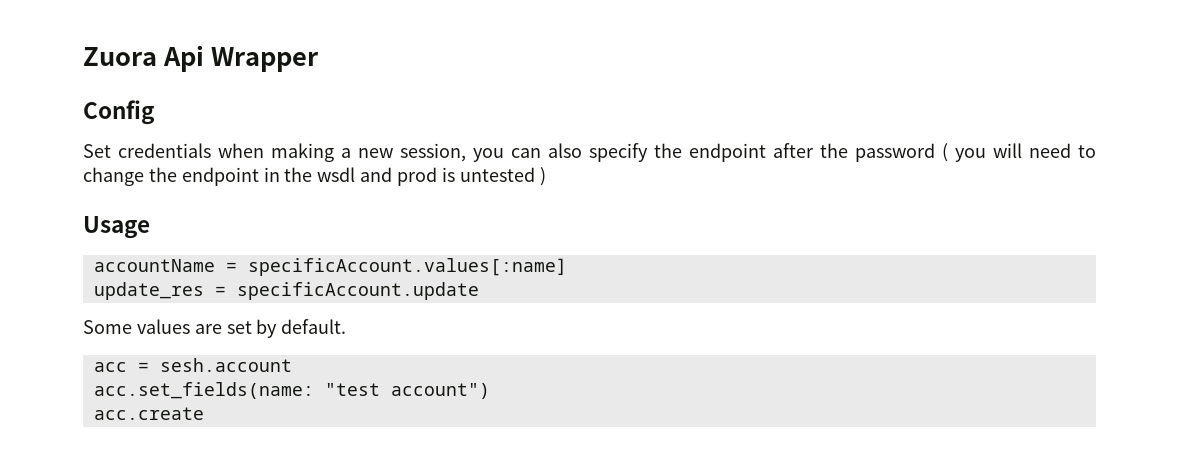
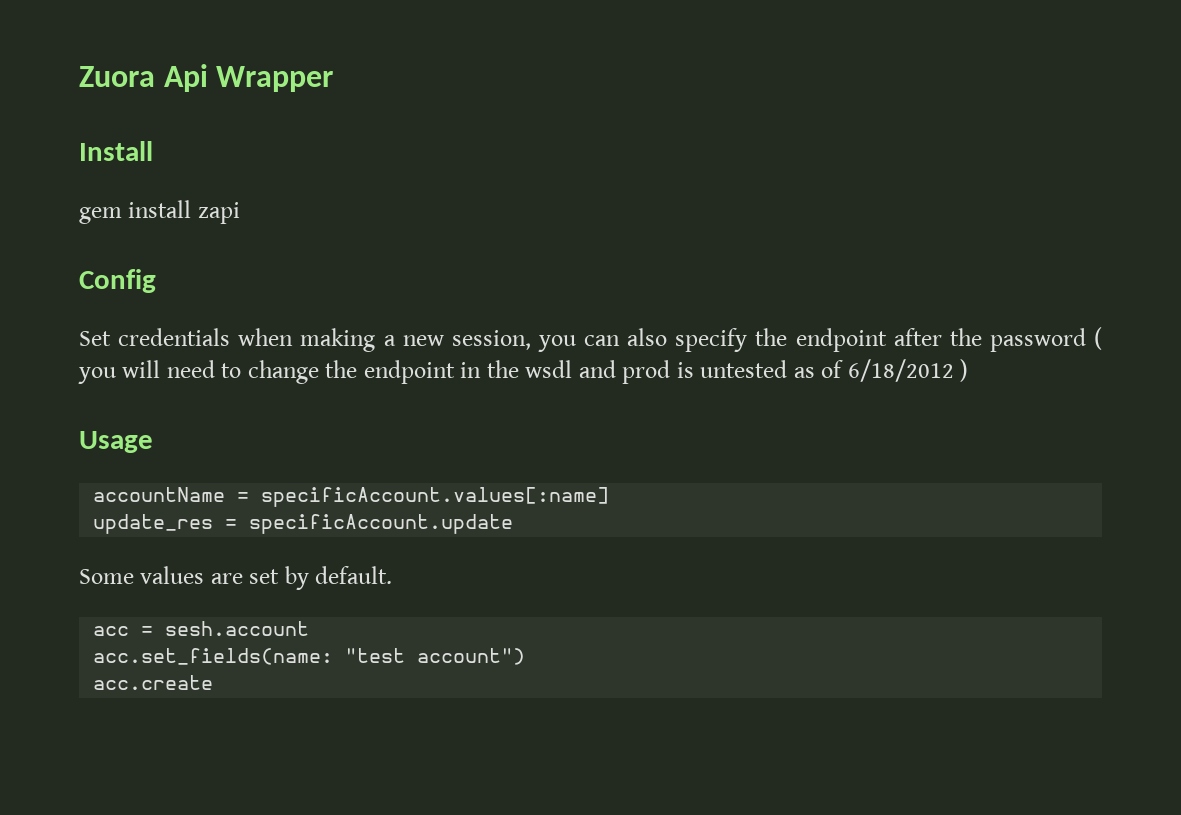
(319, 59) none -> [79,141,153,161] [79,200,240,224] // Install // gem install zapi
(535, 174) none -> [793,359,954,382] as of 6/18/2012

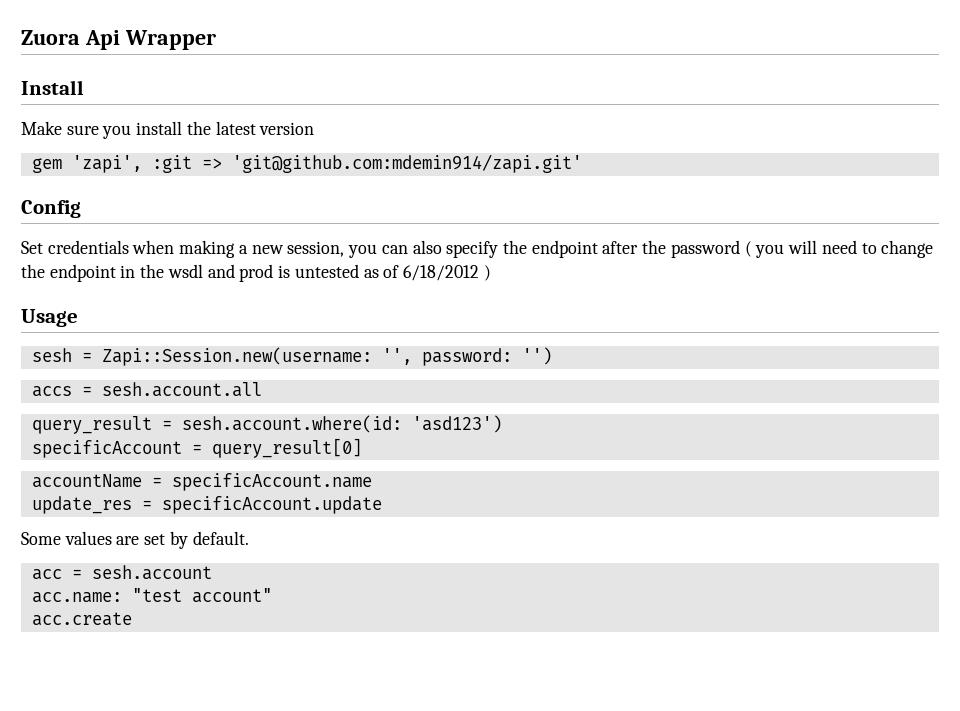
[79,200,240,224] gem install zapi -> [21,121,315,139] [31,154,582,173] Make sure you install the latest version // gem 'zapi', :git => 'git@github.com:mdemin914/zapi.git'
(153, 442) none -> [31,347,552,366] [31,382,262,397] [31,415,502,434] [31,438,362,458] // sesh = Zapi::Session.new(username: '', password: '') // accs = sesh.account.all // query_result = sesh.account.where(id: 'asd123') // specificAccount = query_result[0]
[261,487,610,507] specificAccount.values[:name] -> [171,473,372,491] specificAccount.name
[93,648,526,665] acc.set_fields(name: "test account") -> [31,588,272,603] acc.name: "test account"

